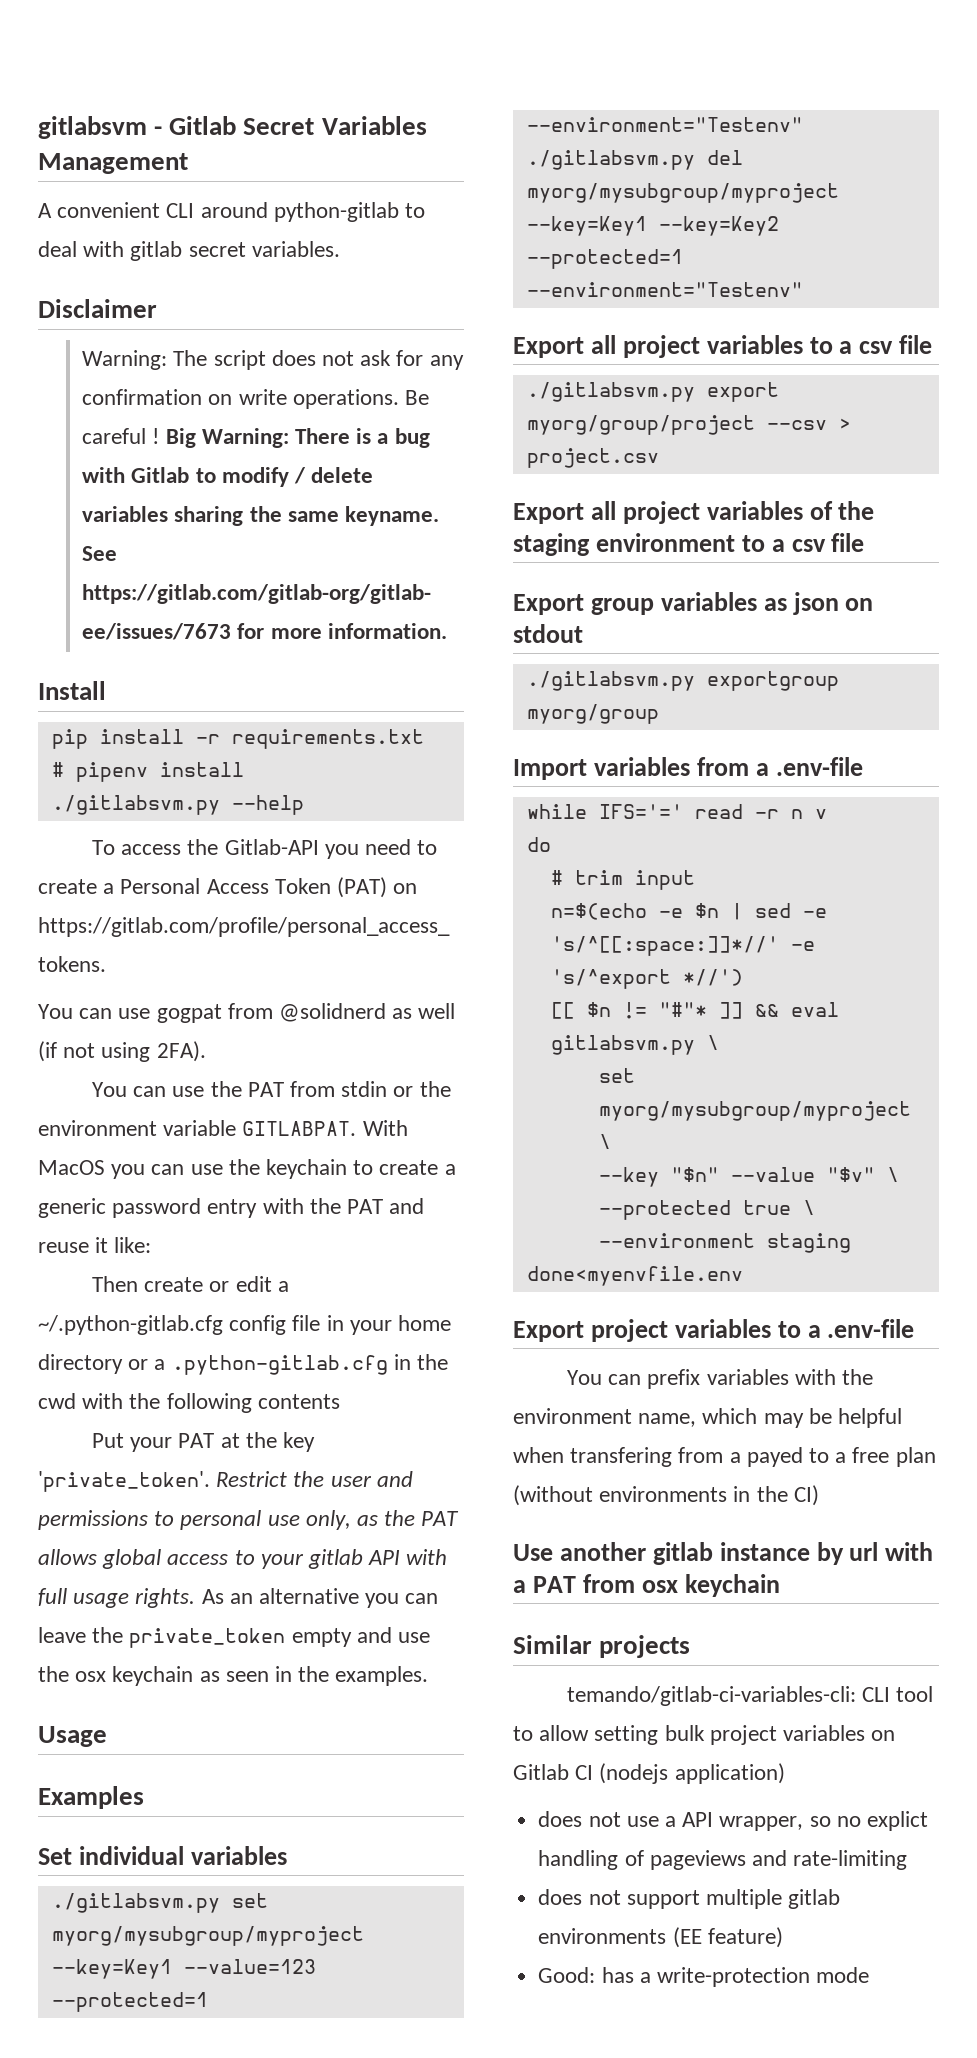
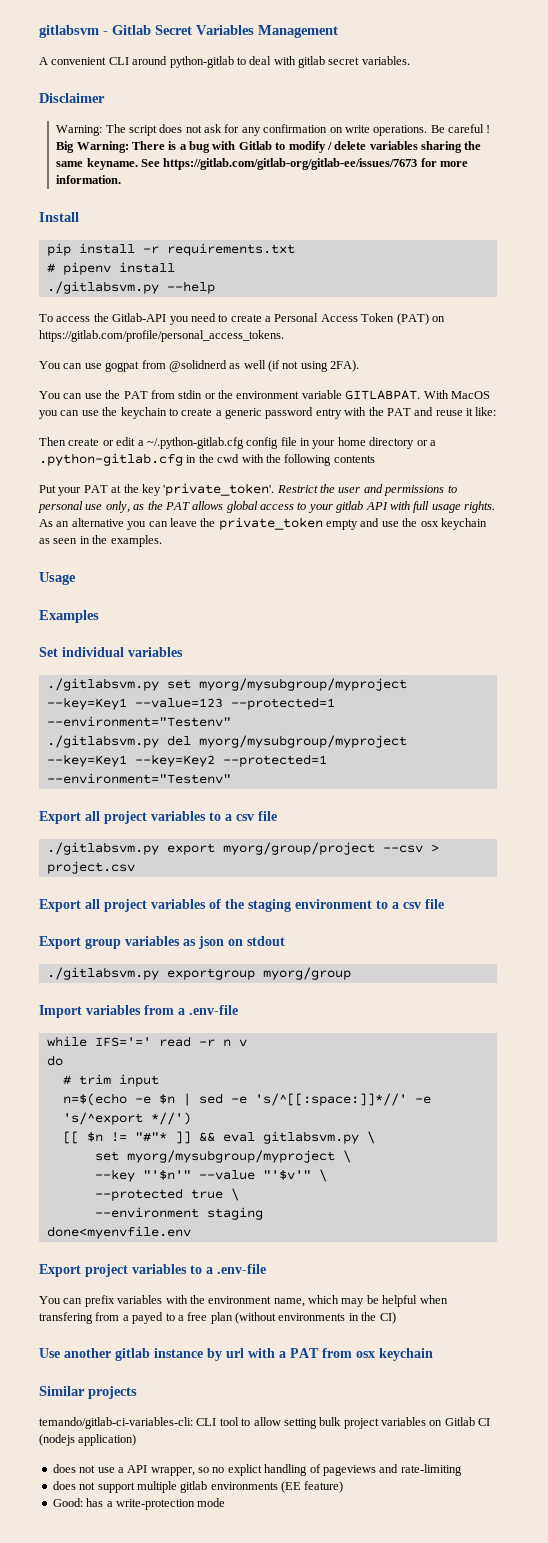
[670,1167,875,1182] "$n" --value "$v" -> [142,1170,311,1180] "'$n'" --value "'$v'"

